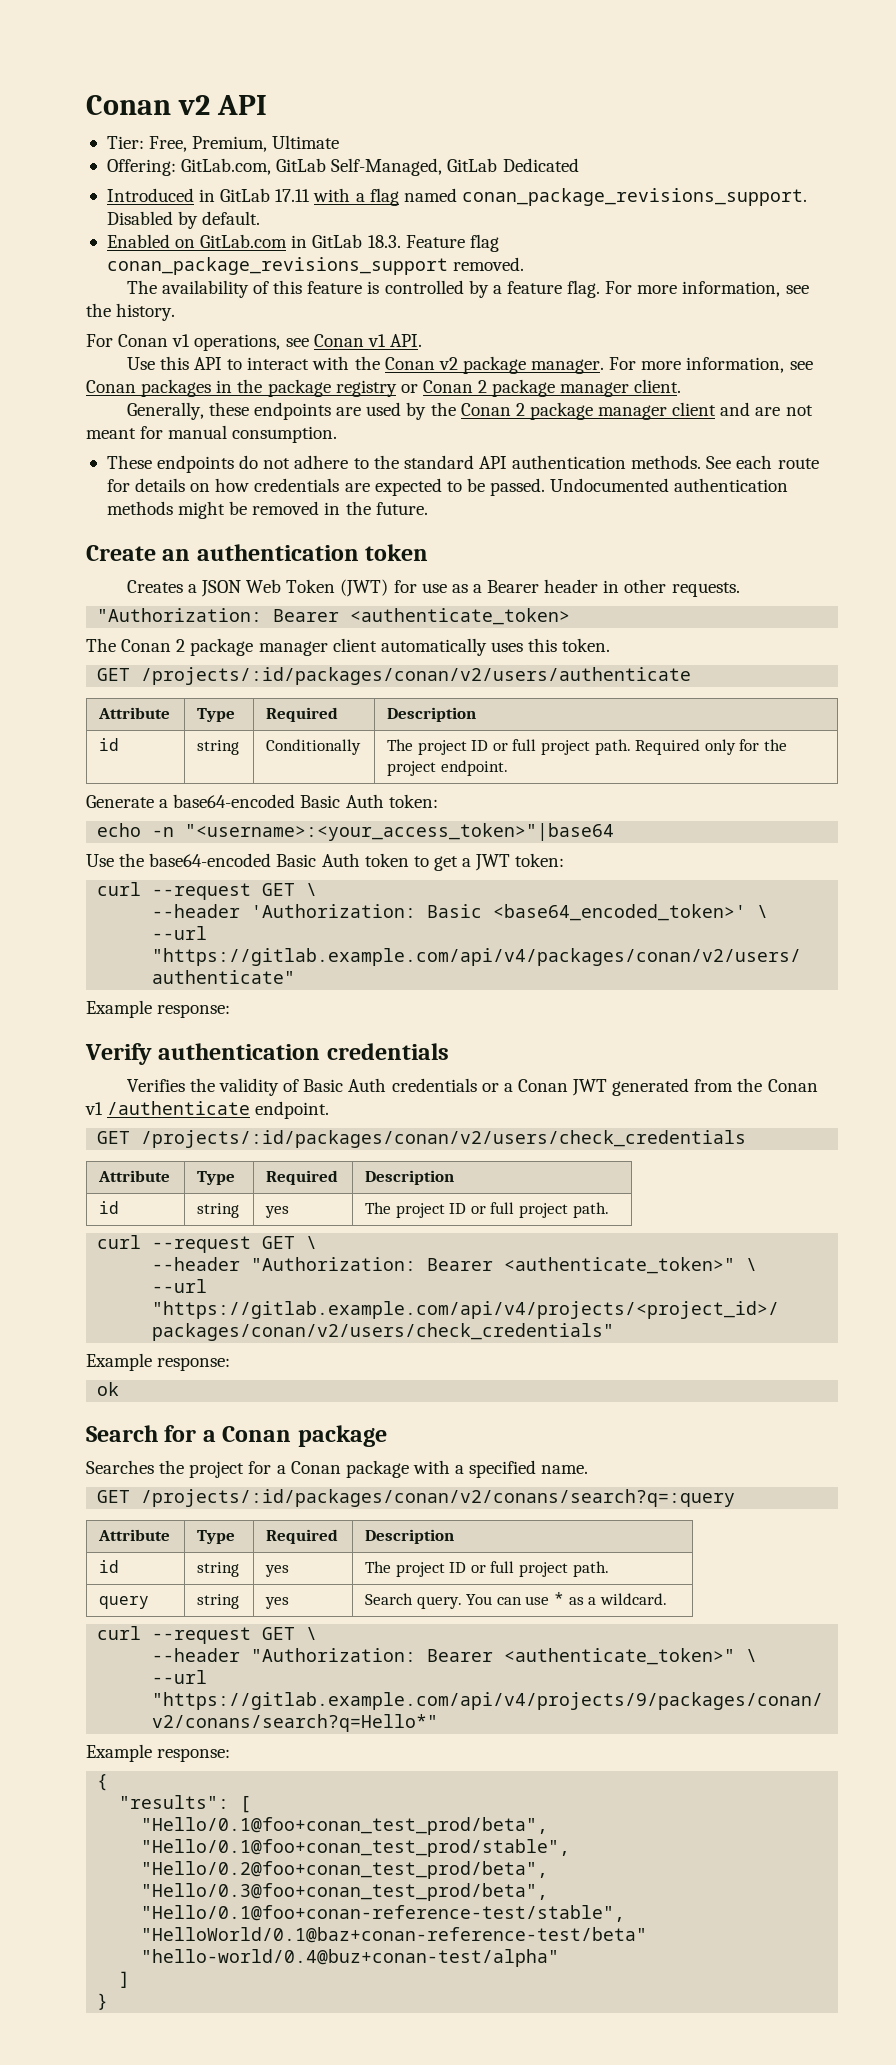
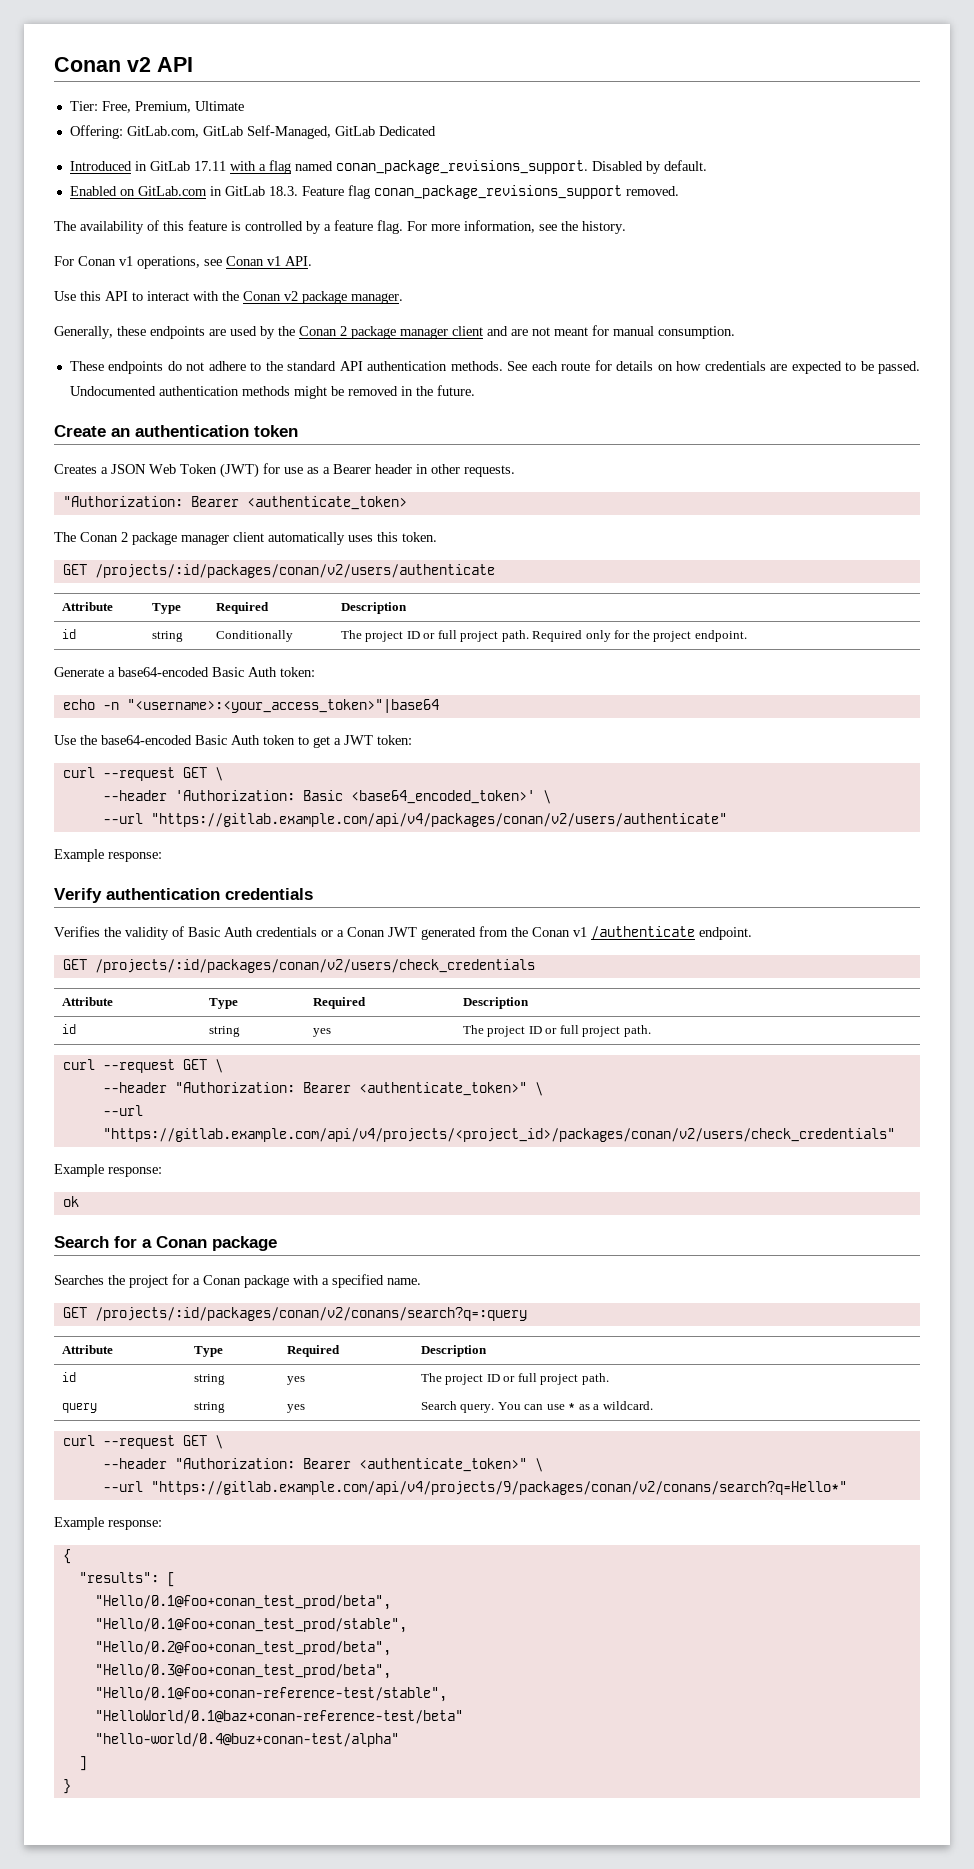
[609,357,813,373] [86,379,682,397] For more information, see Conan packages in the package registry or Conan 2 package manager client. -> (403, 298) none

